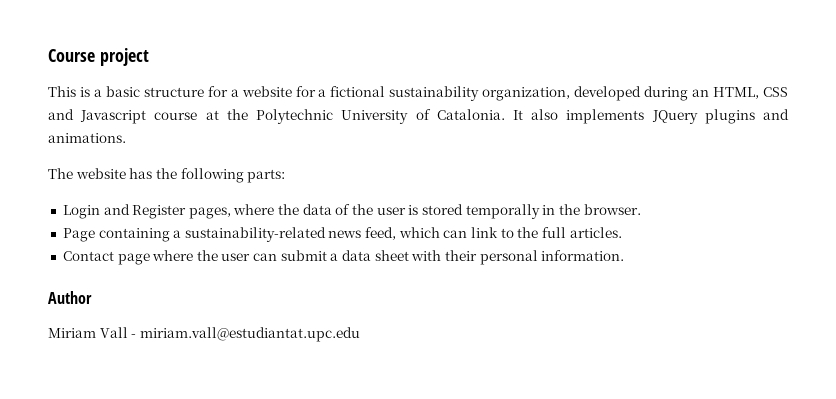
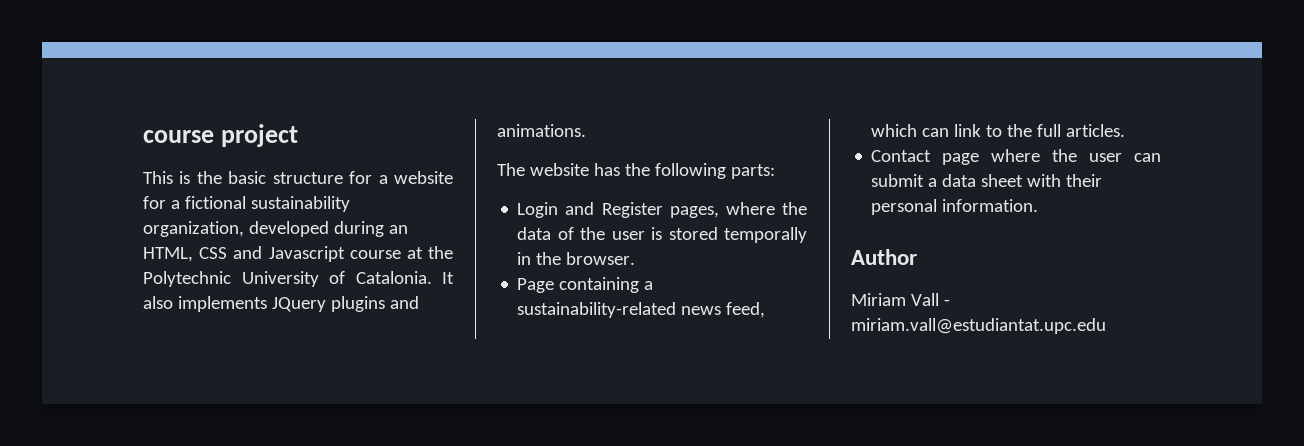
[48,49,95,62] Course -> [143,130,214,143] course
[93,89,102,97] a -> [196,171,222,184] the

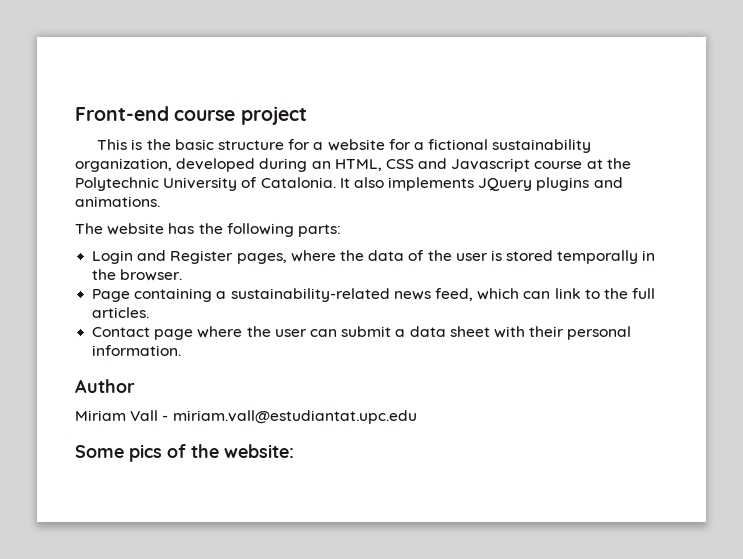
(143, 136) none -> [75,106,169,121] Front-end
(1106, 326) none -> [75,444,294,462] // Some pics of the website:

